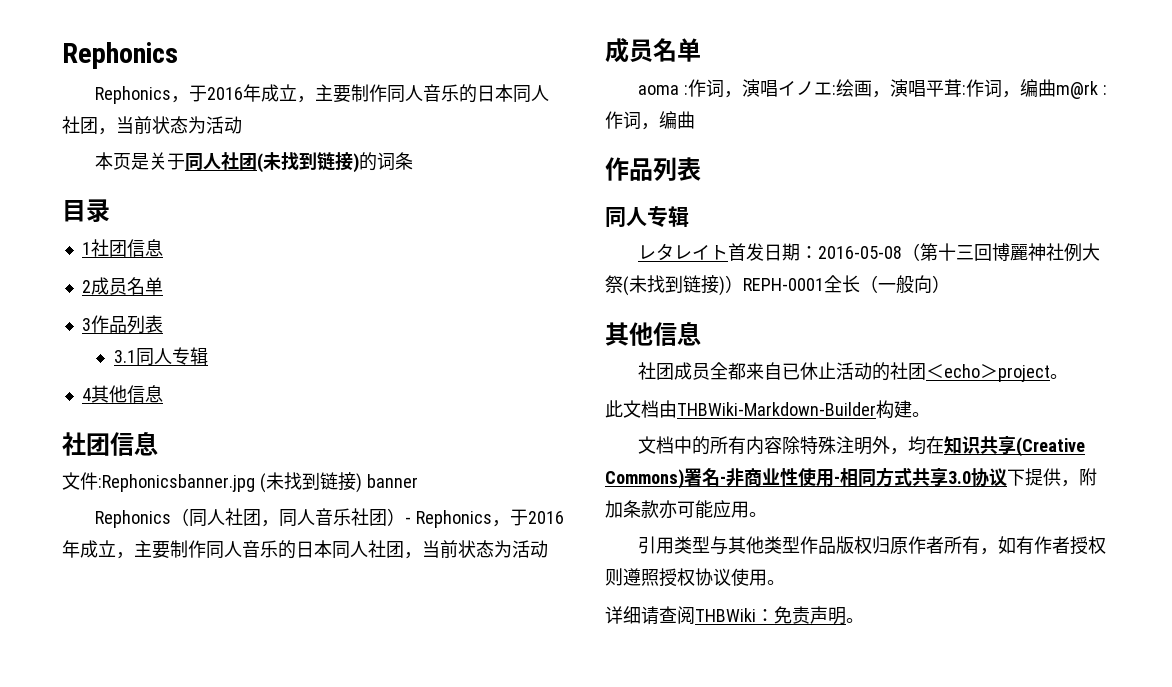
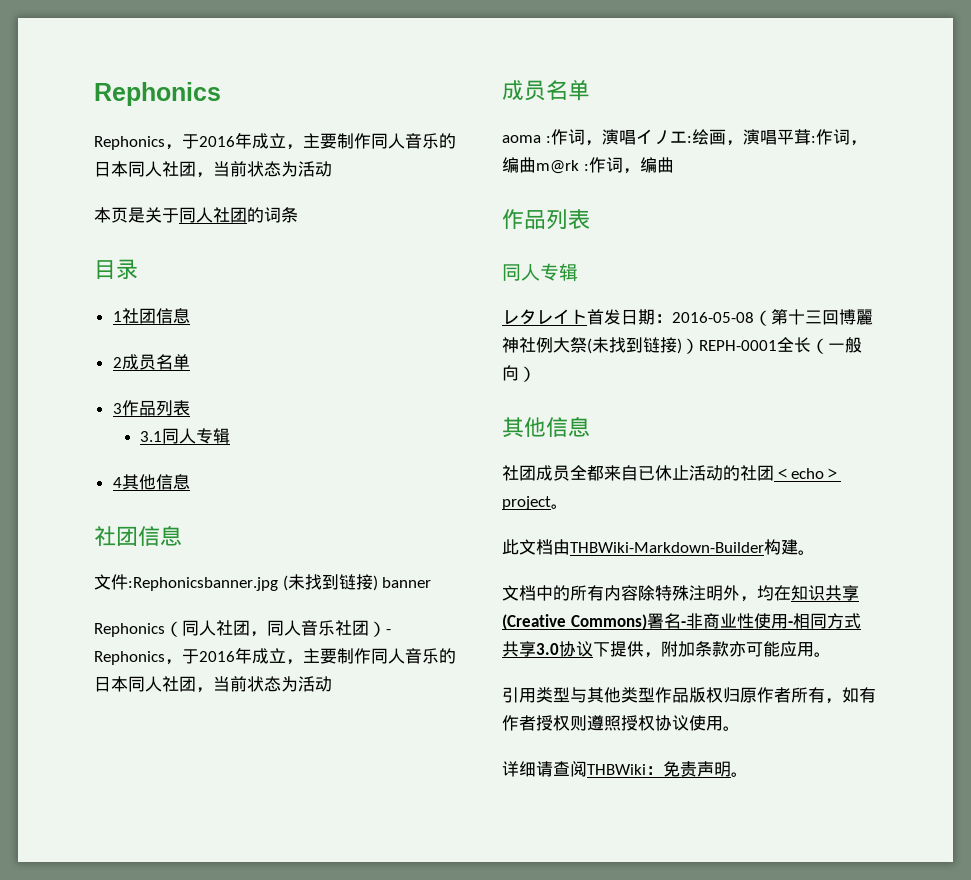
[257,152,360,173] (未找到链接) -> (247, 215) none

